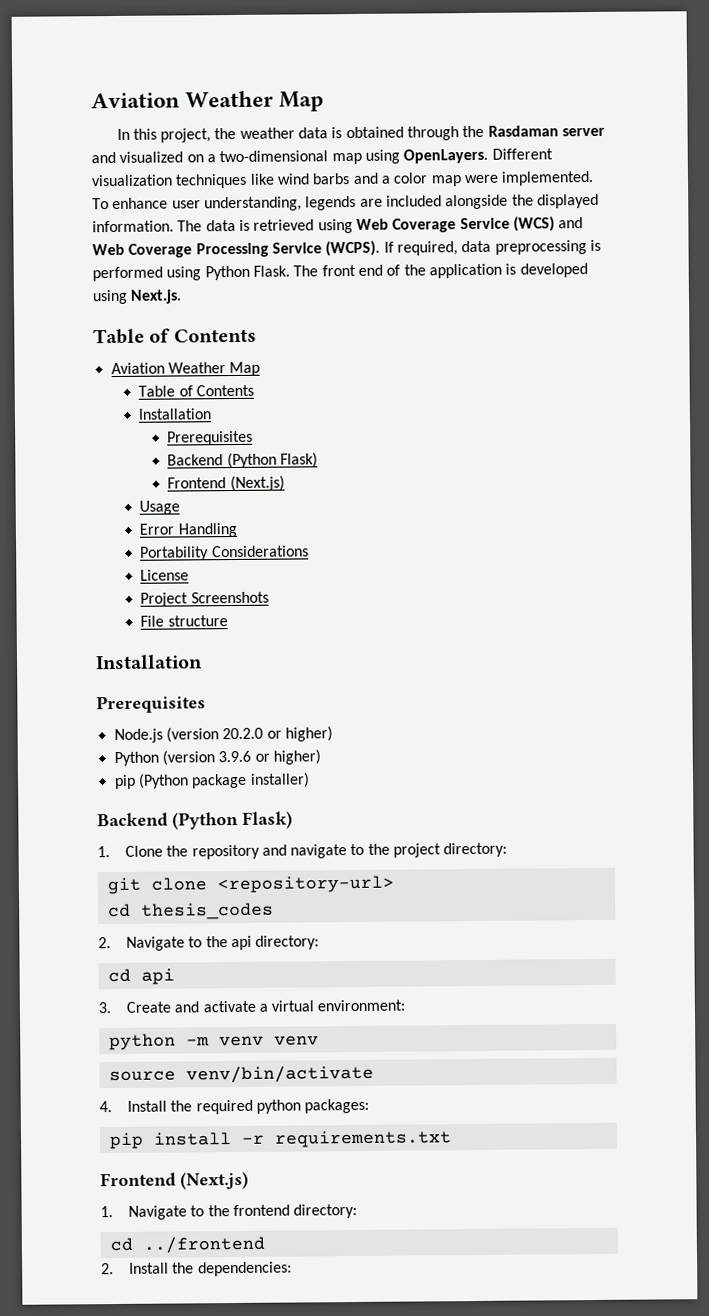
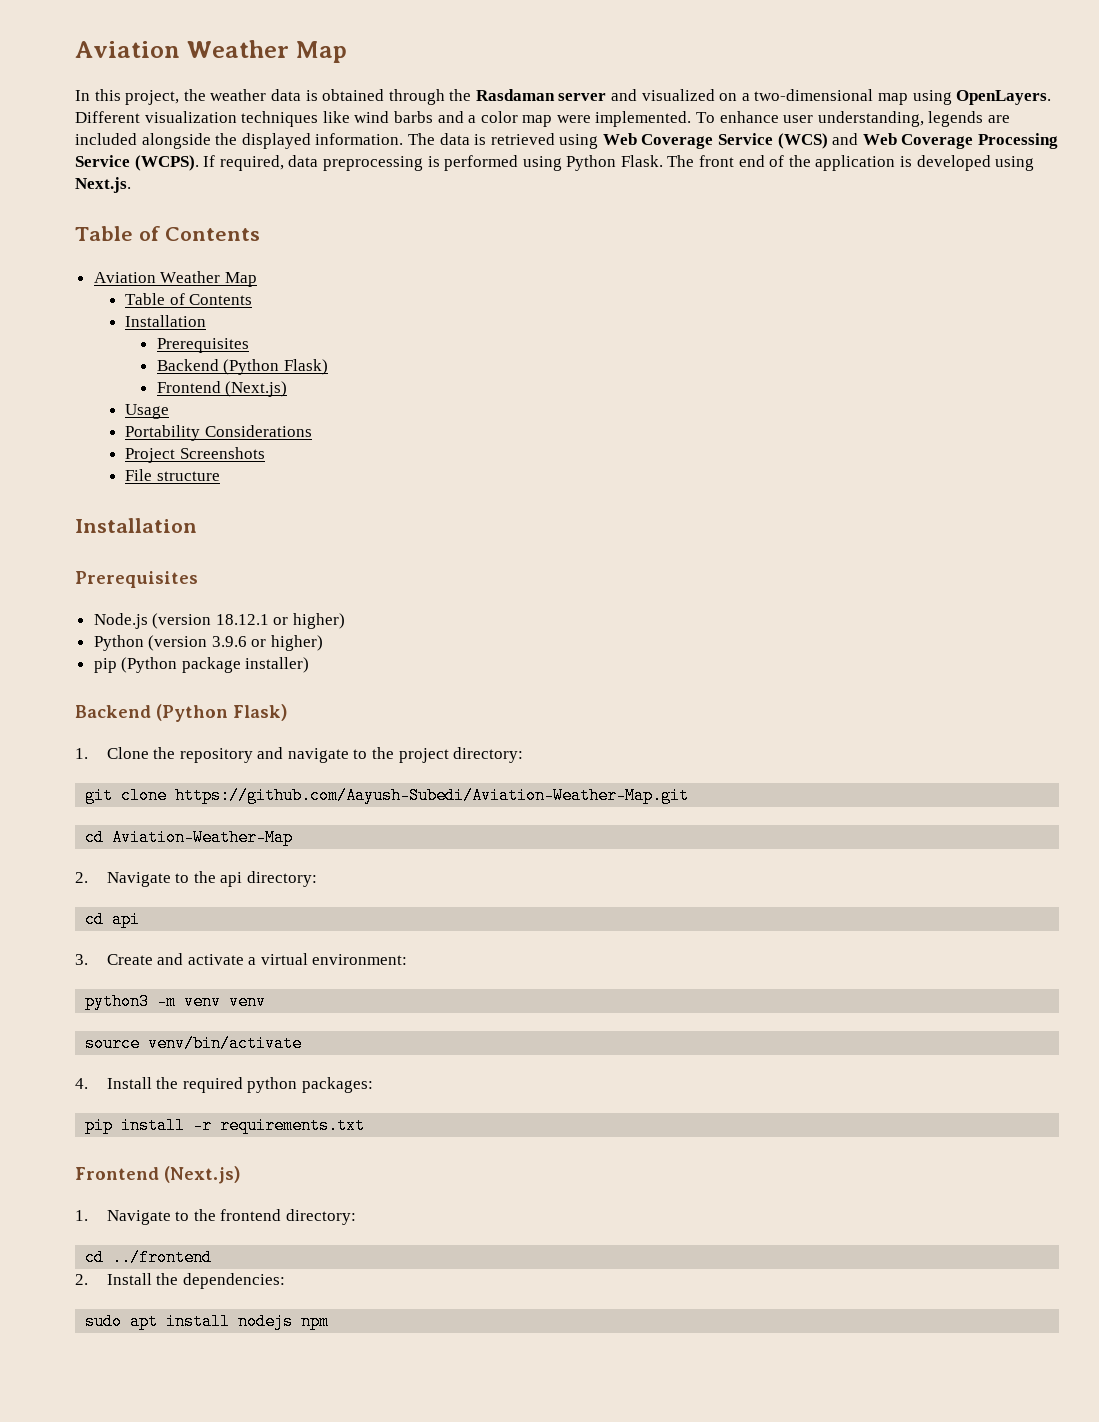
[139,522,237,538] // Error Handling -> (170, 411) none
[140,569,190,581] // License -> (312, 431) none
[222,727,264,740] 20.2.0 -> [215,614,269,625] 18.12.1
[216,875,394,894] [107,902,274,920] <repository-url> // cd thesis_codes -> [175,787,690,804] [85,829,294,846] https://github.com/Aayush-Subedi/Aviation-Weather-Map.git // cd Aviation-Weather-Map
[108,1033,176,1051] python -> [85,993,150,1010] python3
(292, 1269) none -> [85,1313,330,1330] // sudo apt install nodejs npm

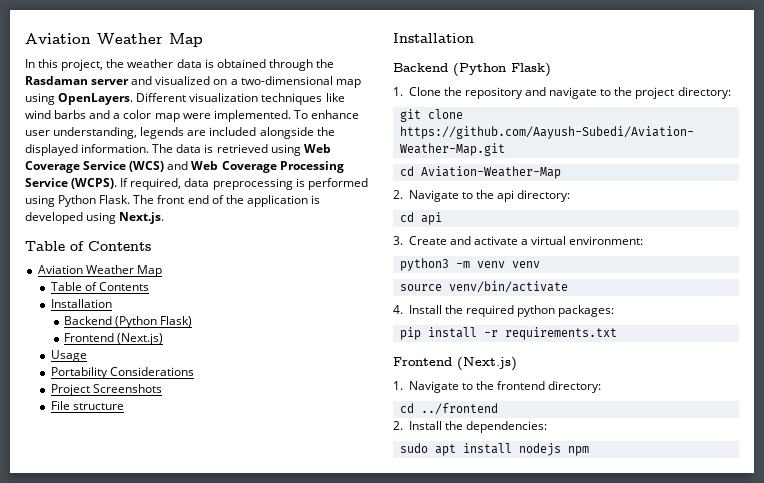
[156,338,249,353] // Prerequisites -> (112, 303) none
[75,571,198,588] [93,613,346,629] [93,635,324,651] [93,657,310,673] // Prerequisites // Node.js (version 18.12.1 or higher) // Python (version 3.9.6 or higher) // pip (Python package installer) -> (474, 38) none

